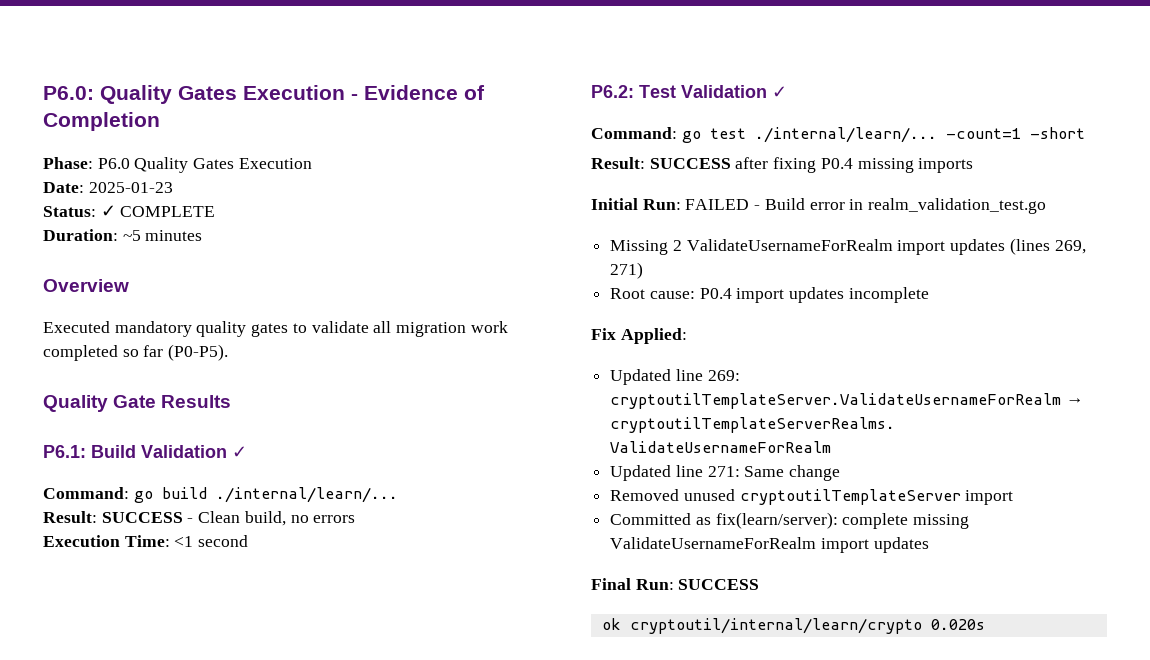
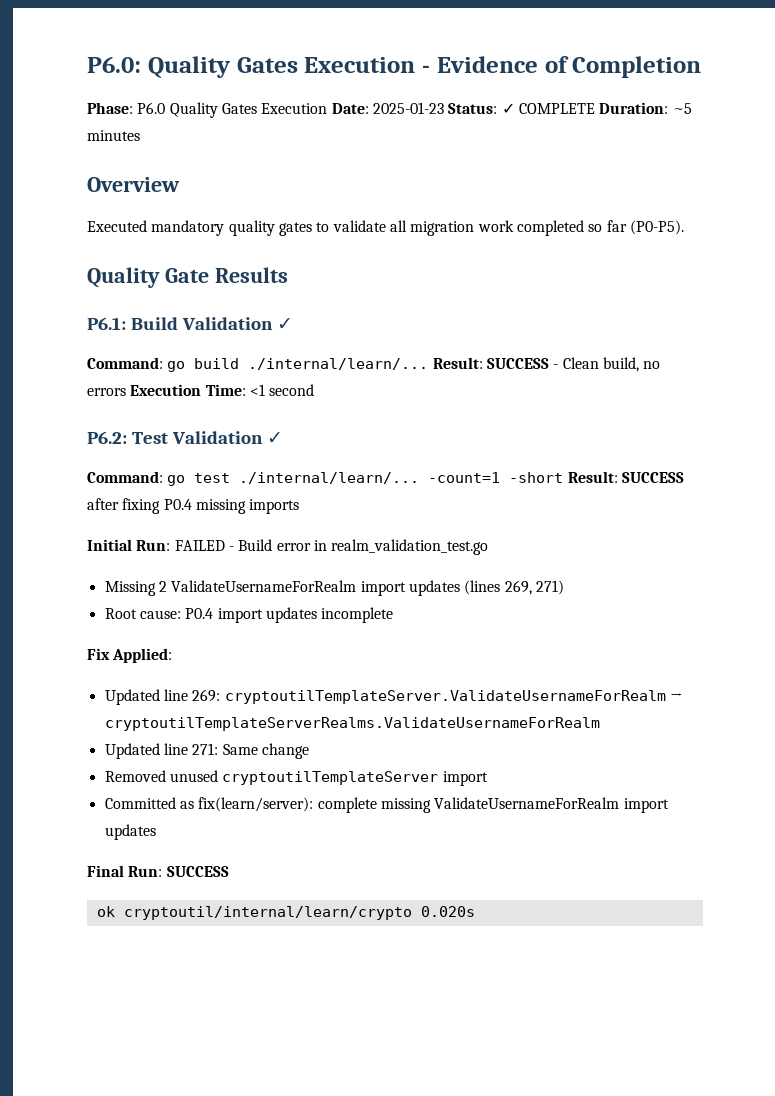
(312, 163) // -> (328, 108) none
(173, 187) // -> (444, 108) none
(216, 211) // -> (595, 108) none
(398, 495) // -> (429, 364) none
(356, 519) // -> (126, 392) none
(1085, 133) // -> (564, 477) none

